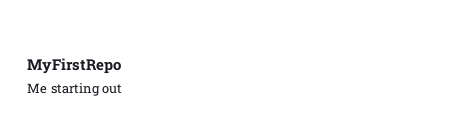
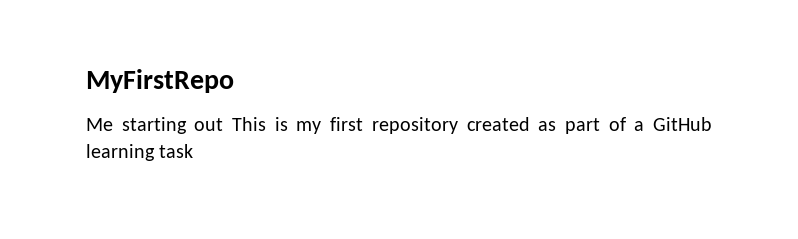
(123, 89) none -> [232,117,712,134] [86,144,194,161] This is my first repository created as part of a GitHub learning task

